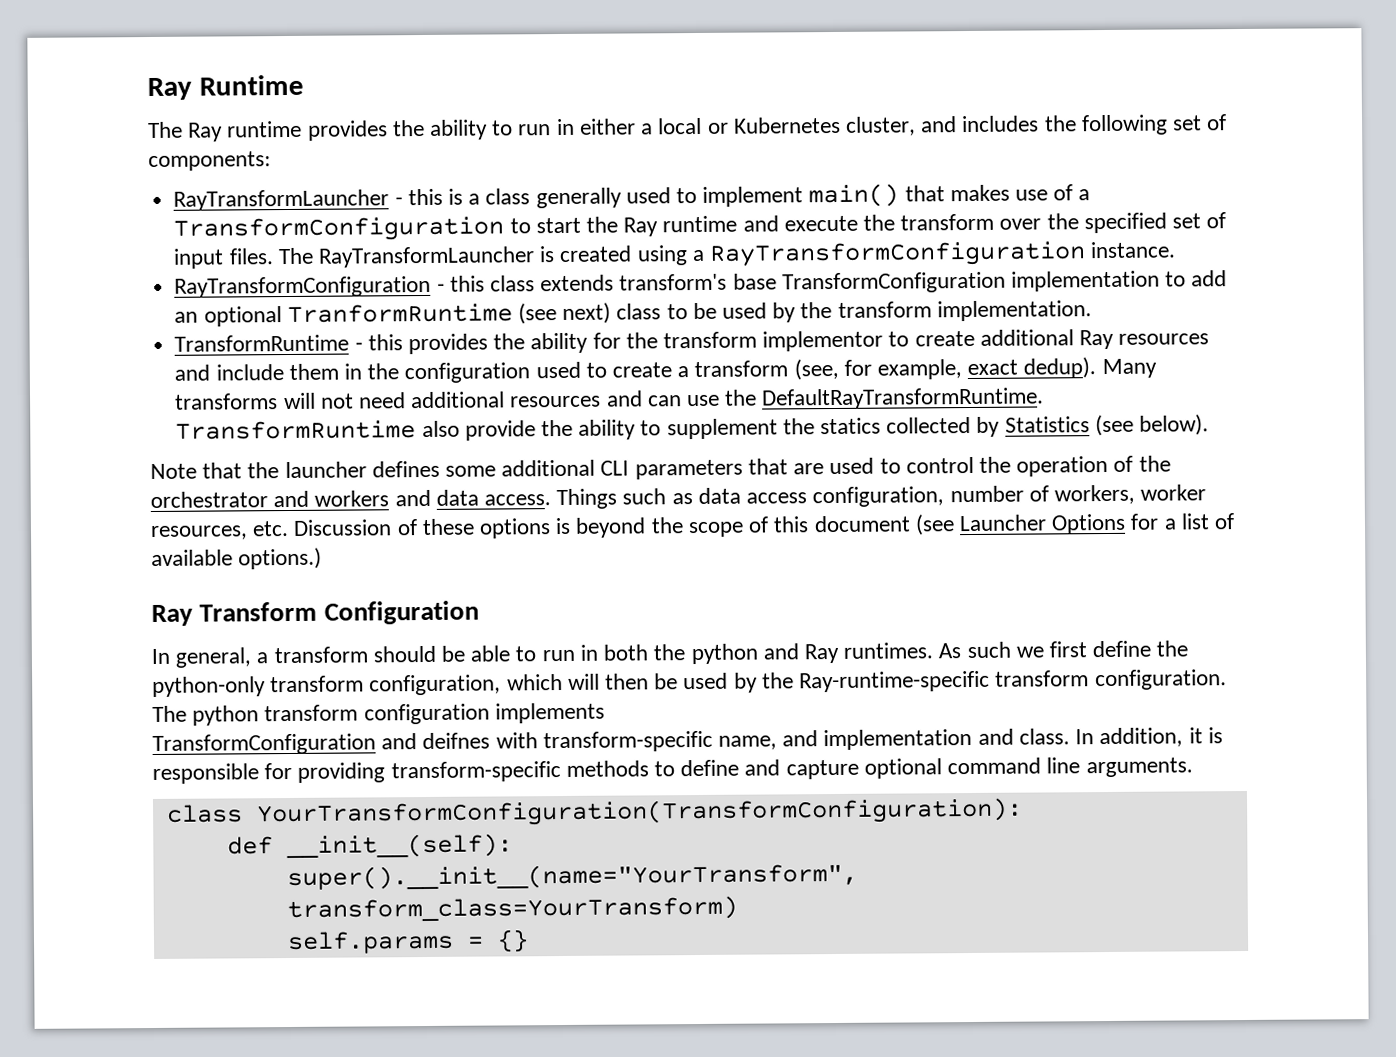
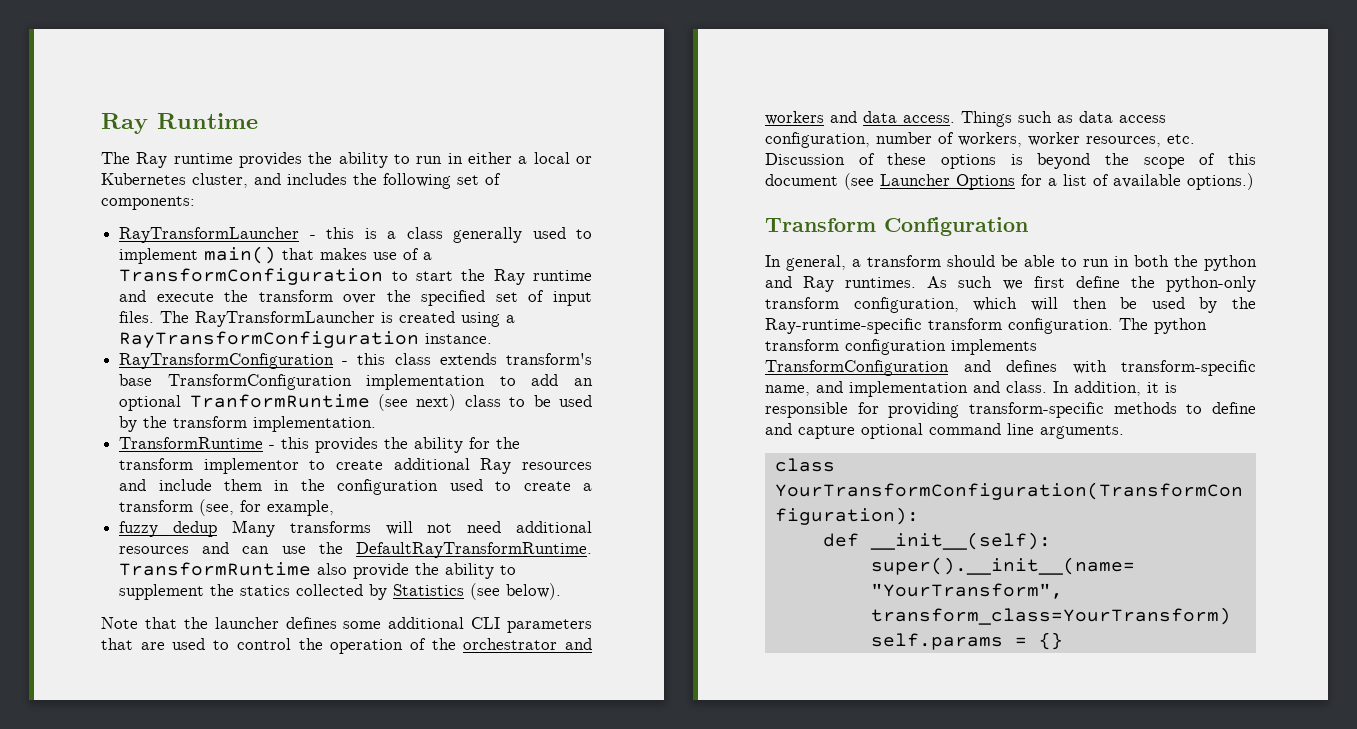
[967,357,1097,379] exact dedup). -> [119,521,217,537] // fuzzy dedup
[151,604,193,627] Ray -> (1254, 181) none
[422,732,491,750] deifnes -> [1006,360,1057,372] defines

